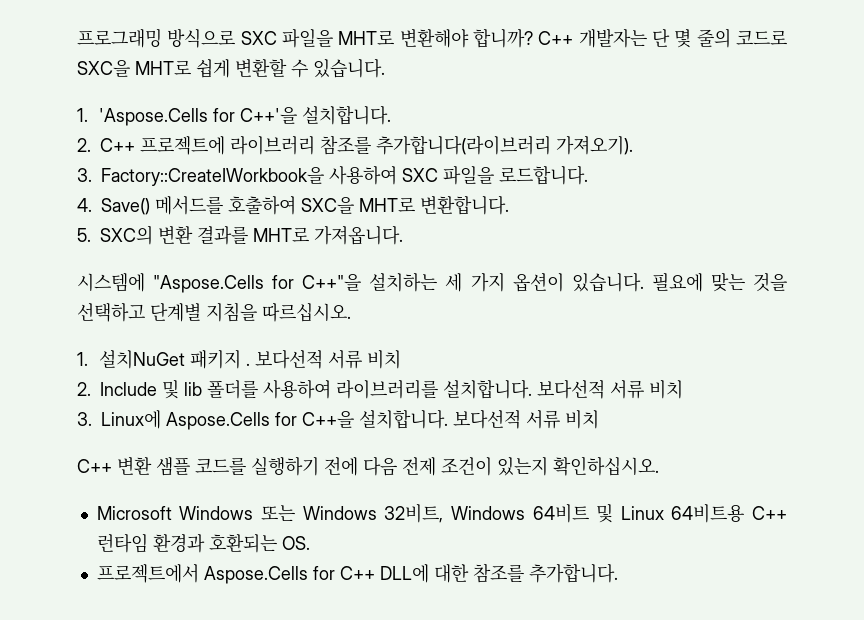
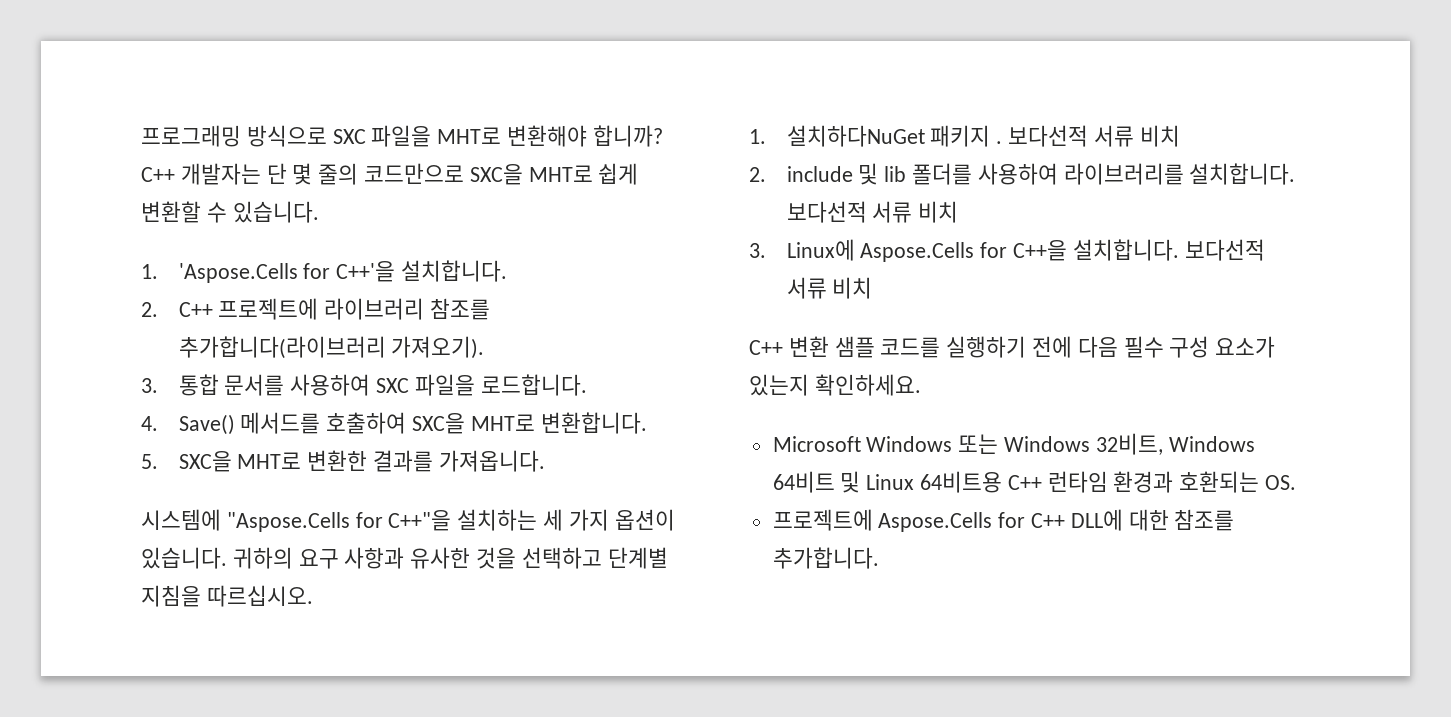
[736,30,787,45] 코드로 -> [364,163,465,184] 코드만으로
[101,167,324,186] Factory::CreateIWorkbook을 -> [178,374,285,396] 통합 문서를
[100,225,309,245] SXC의 변환 결과를 MHT로 -> [178,450,433,472] SXC을 MHT로 변환한 결과를
[651,272,745,292] 필요에 맞는 -> [232,547,471,569] 귀하의 요구 사항과 유사한
[99,350,186,369] 설치NuGet -> [786,125,925,147] 설치하다NuGet
[100,382,157,396] Include -> [786,166,853,182] include
[402,456,659,476] 전제 조건이 있는지 확인하십시오. -> [1123,336,1276,358] [749,374,921,396] 필수 구성 요소가 있는지 확인하세요.
[96,564,199,583] 프로젝트에서 -> [772,509,873,531] 프로젝트에

